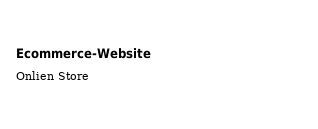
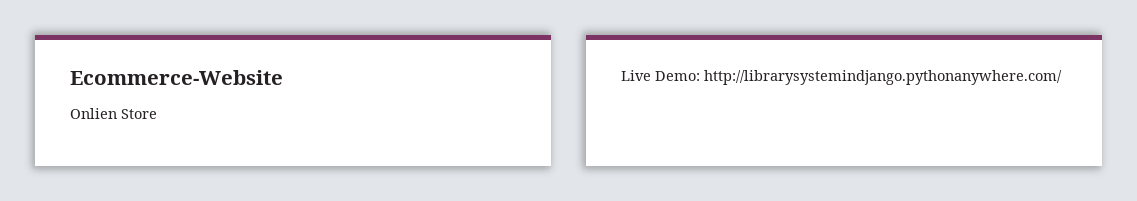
(89, 76) none -> [621,70,1062,85] // Live Demo: http://librarysystemindjango.pythonanywhere.com/

